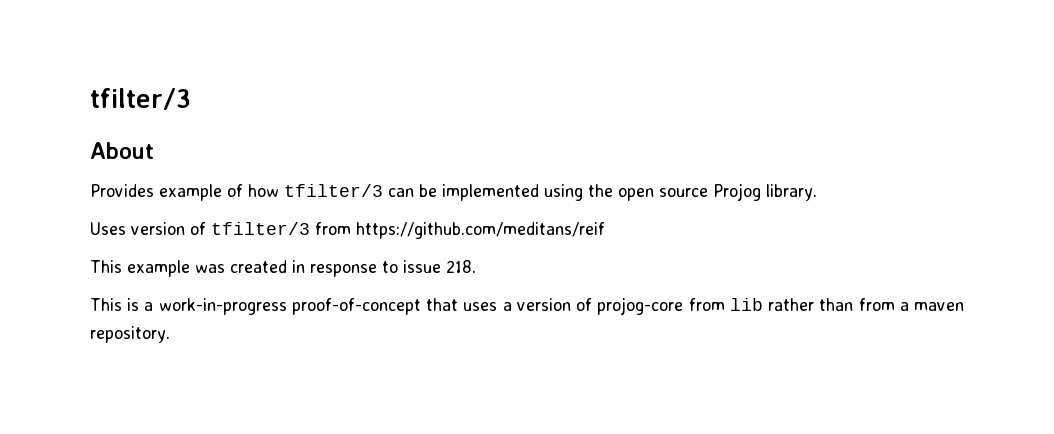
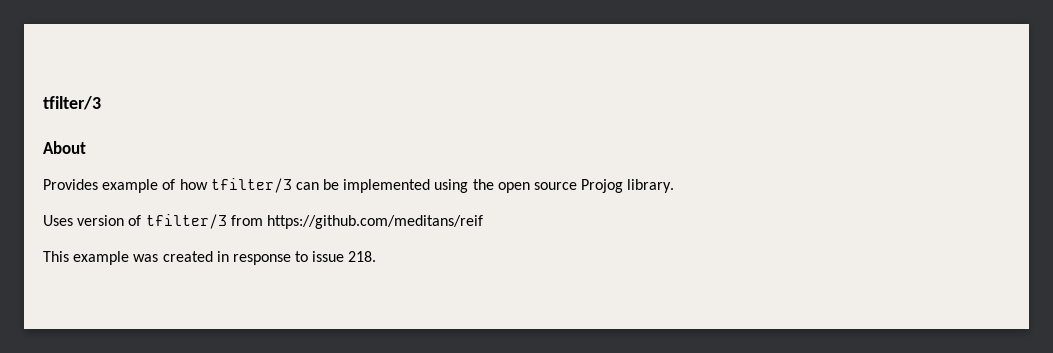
[90,297,965,315] [90,326,170,343] // This is a work-in-progress proof-of-concept that uses a version of projog-core from lib rather than from a maven repository. -> (377, 256) none

